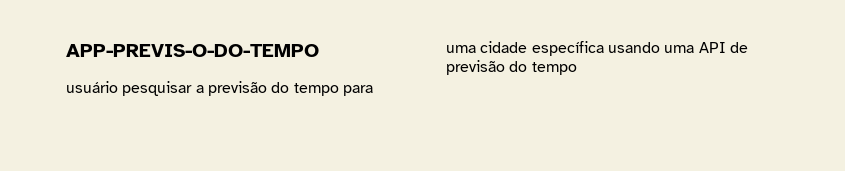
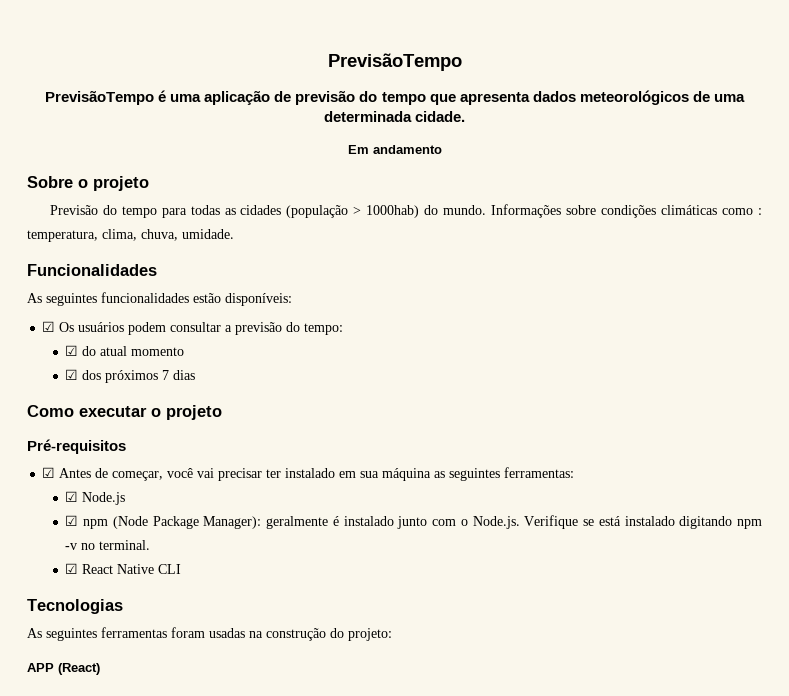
[66,44,319,57] [66,81,373,96] [446,41,748,56] [446,60,577,75] APP-PREVIS-O-DO-TEMPO // usuário pesquisar a previsão do tempo para uma cidade específica usando uma API de previsão do tempo -> [327,53,462,71] [45,90,745,105] [323,111,466,122] [347,145,442,154] [27,176,149,191] [49,204,762,218] [27,229,234,242] [27,264,157,276] [27,292,292,306] [42,321,344,335] [65,345,185,356] [65,369,196,383] [27,405,222,420] [27,439,126,454] [42,467,575,481] [65,491,126,505] [65,515,763,529] [65,540,151,550] [65,563,182,574] [27,599,123,614] [27,627,392,641] [27,663,100,675] PrevisãoTempo // PrevisãoTempo é uma aplicação de previsão do tempo que apresenta dados meteorológicos de uma determinada cidade. // Em andamento // Sobre o projeto // Previsão do tempo para todas as cidades (população > 1000hab) do mundo. Informações sobre condições climáticas como : temperatura, clima, chuva, umidade. // Funcionalidades // As seguintes funcionalidades estão disponíveis: // ☑ Os usuários podem consultar a previsão do tempo: // ☑ do atual momento // ☑ dos próximos 7 dias // Como executar o projeto // Pré-requisitos // ☑ Antes de começar, você vai precisar ter instalado em sua máquina as seguintes ferramentas: // ☑ Node.js // ☑ npm (Node Package Manager): geralmente é instalado junto com o Node.js. Verifique se está instalado digitando npm -v no terminal. // ☑ React Native CLI // Tecnologias // As seguintes ferramentas foram usadas na construção do projeto: // APP (React)

